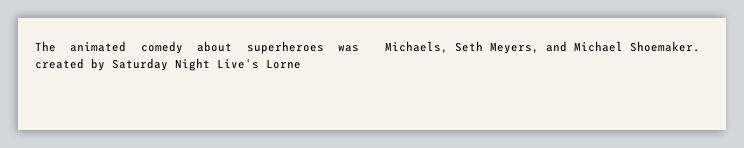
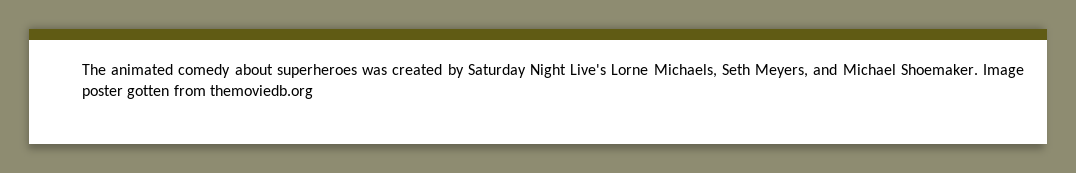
(700, 46) none -> [982,64,1024,78] [82,85,313,99] Image poster gotten from themoviedb.org

